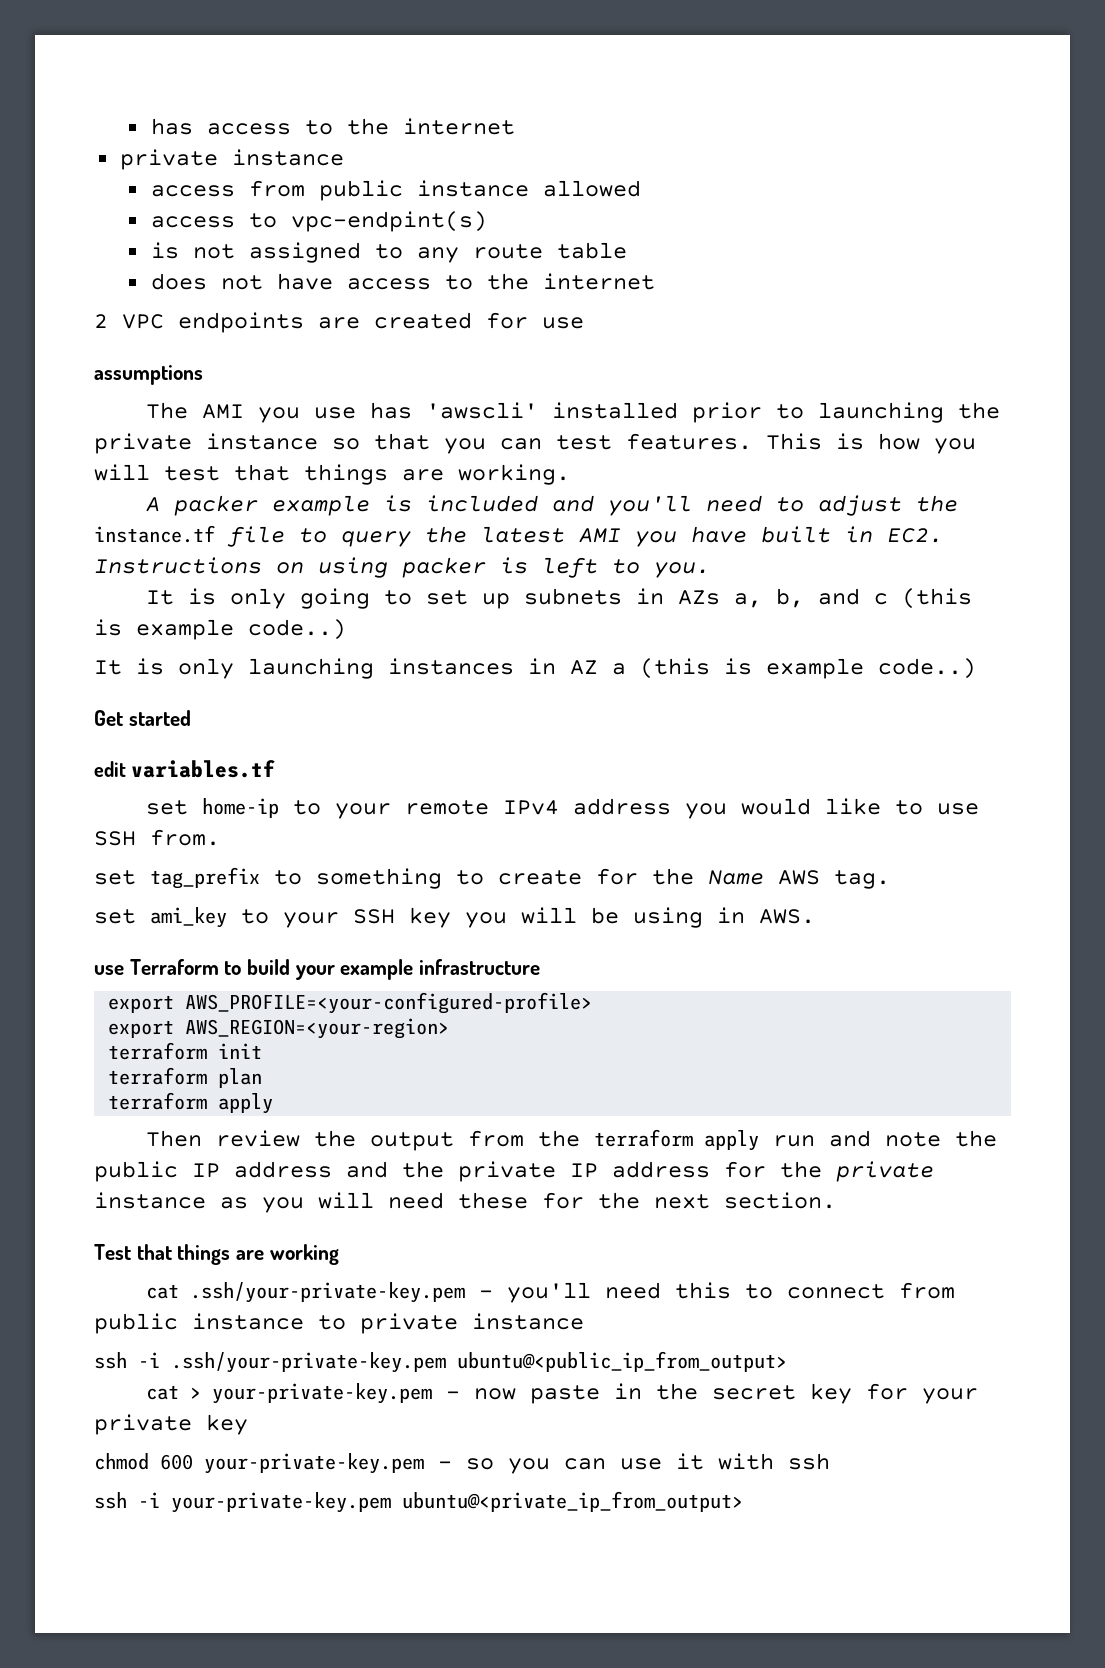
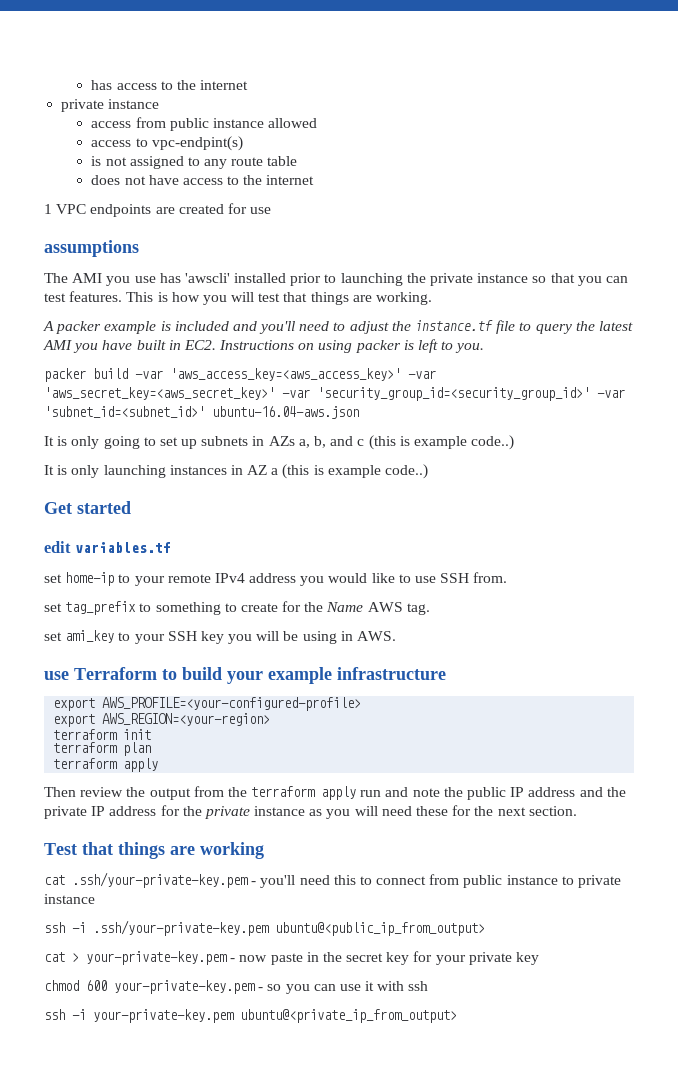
[94,314,108,328] 2 -> [44,204,52,214] 1
(710, 570) none -> [44,368,436,382] [44,387,625,401] [44,406,359,419] // packer build -var 'aws_access_key=<aws_access_key>' -var 'aws_secret_key=<aws_secret_key>' -var 'security_group_id=<security_group_id>' -var 'subnet_id=<subnet_id>' ubuntu-16.04-aws.json

